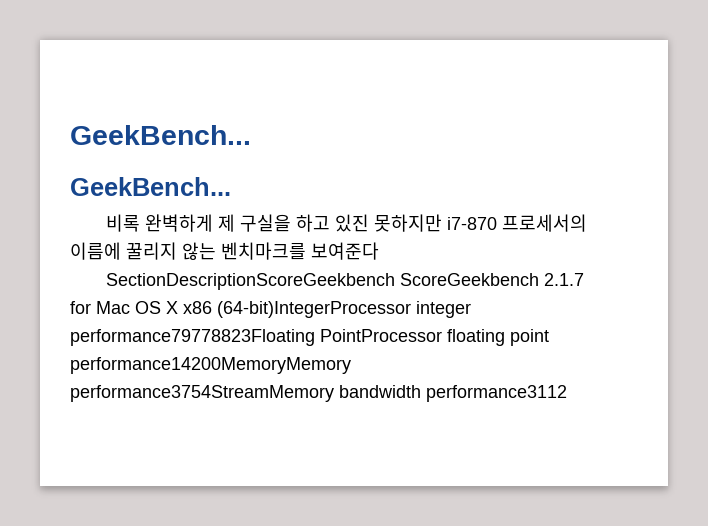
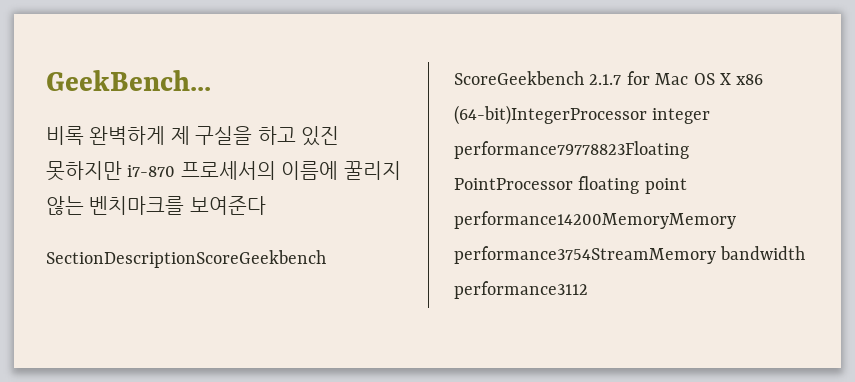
[70,125,251,145] [70,177,231,196] GeekBench... // GeekBench... -> [46,70,211,91] GeekBench...

